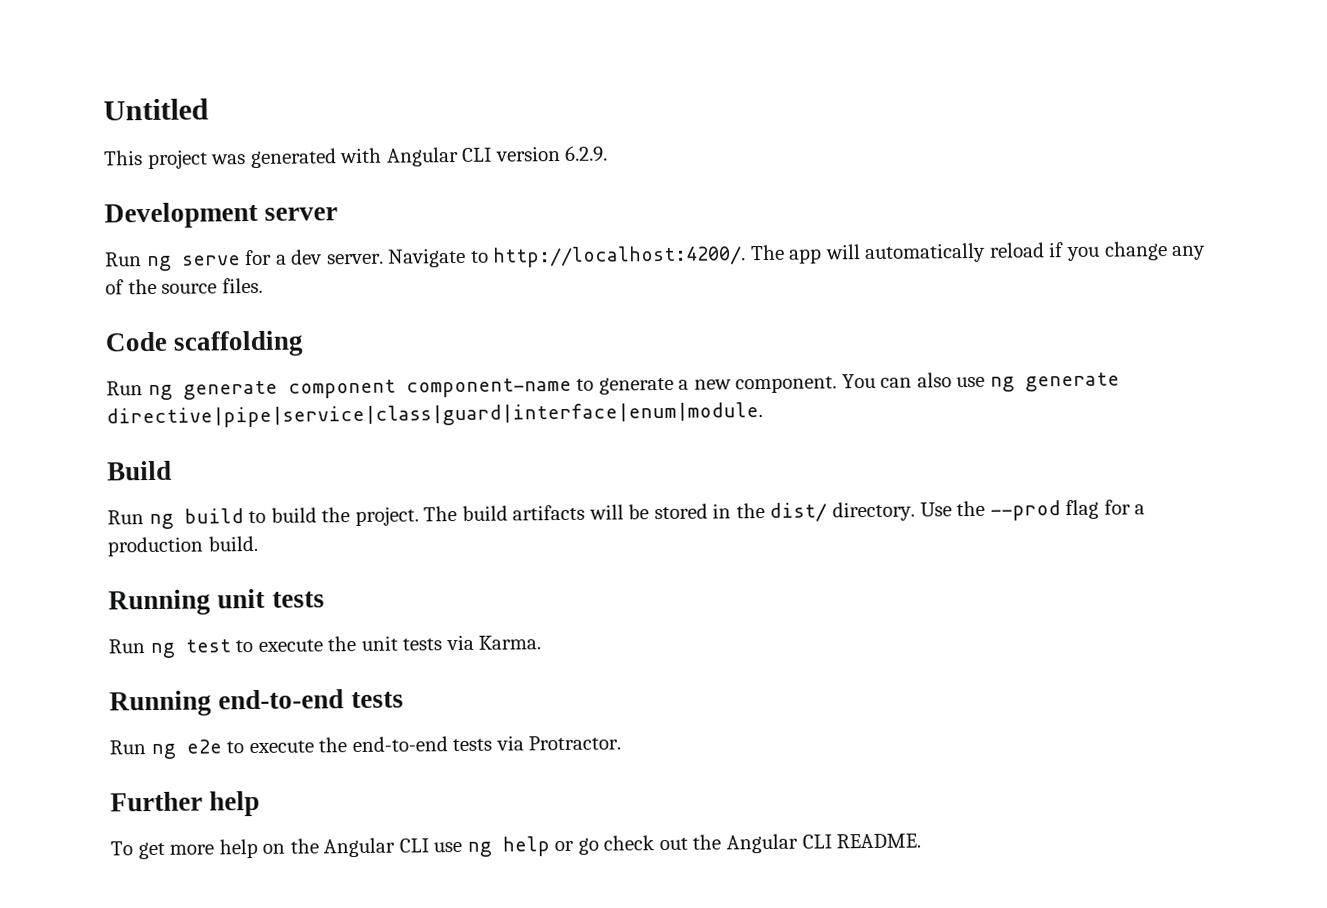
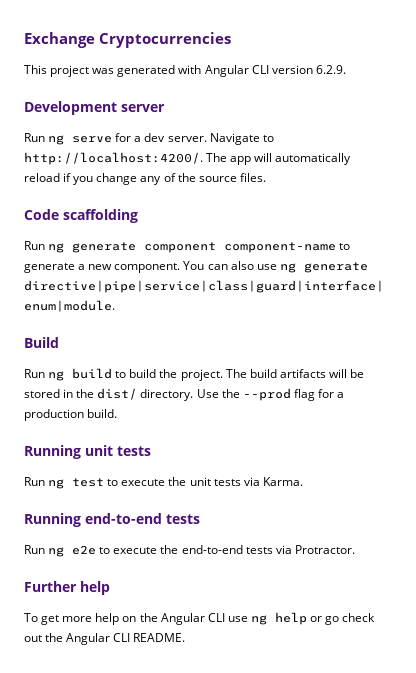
[103,98,209,121] Untitled -> [24,32,231,48] Exchange Cryptocurrencies

